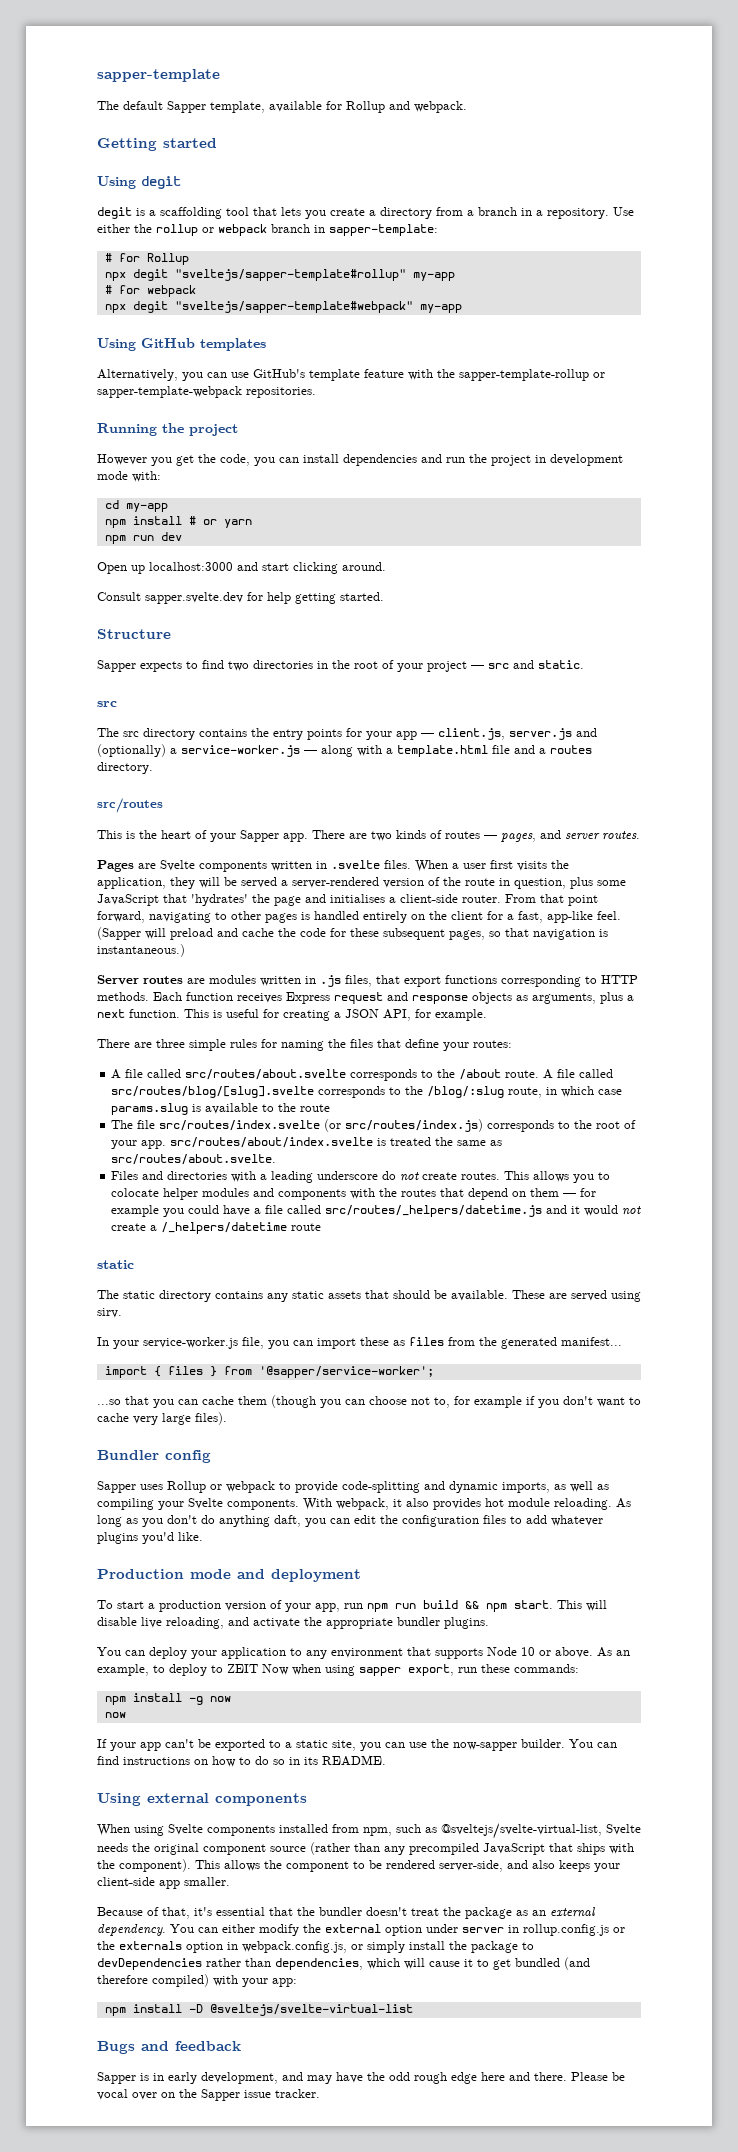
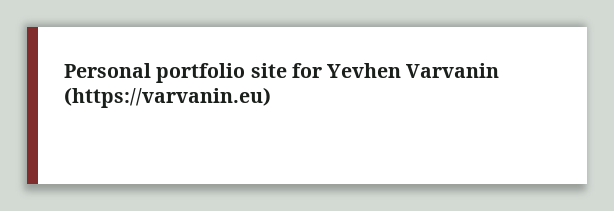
[97,69,220,82] [97,101,467,113] [97,138,217,151] [97,176,181,189] [97,207,634,219] [97,224,438,236] [104,253,189,265] [104,269,455,281] [104,285,196,297] [104,301,462,313] [97,338,266,351] [97,369,605,381] [97,386,316,398] [97,423,238,436] [97,454,623,466] [97,471,161,482] [104,500,168,512] [104,516,252,528] [104,532,182,544] [97,562,386,574] [97,592,384,604] [97,629,171,639] [97,660,584,672] [97,701,117,707] [97,728,597,740] [97,744,592,757] [97,762,153,774] [97,798,163,813] [97,830,640,842] [97,860,569,872] [97,877,626,889] [97,894,598,906] [97,911,621,923] [97,927,608,940] [97,944,185,957] [97,975,638,987] [97,992,634,1004] [97,1009,487,1021] [97,1039,512,1051] [111,1069,614,1081] [111,1086,623,1098] [111,1103,331,1115] [111,1119,637,1132] [111,1137,503,1149] [111,1154,277,1165] [111,1171,611,1183] [111,1188,597,1200] [111,1205,642,1217] [111,1222,322,1234] [97,1260,134,1269] [97,1290,641,1302] [97,1308,122,1318] [97,1337,622,1349] [104,1366,434,1378] [97,1395,641,1408] [97,1412,227,1425] [97,1450,211,1463] [97,1481,609,1493] [97,1498,631,1510] [97,1515,603,1527] [97,1532,203,1544] [97,1569,361,1582] [97,1600,607,1612] [97,1617,489,1629] [97,1647,630,1659] [97,1664,579,1676] [104,1693,231,1705] [104,1712,126,1718] [97,1739,617,1751] [97,1755,386,1767] [97,1793,307,1806] [97,1823,641,1839] [97,1842,634,1855] [97,1859,620,1872] [97,1877,230,1889] [97,1907,595,1919] [97,1924,625,1936] [97,1941,534,1953] [97,1957,590,1970] [97,1974,297,1987] [104,2004,413,2016] [97,2041,241,2054] [97,2072,625,2084] [97,2089,320,2101] sapper-template // The default Sapper template, available for Rollup and webpack. // Getting started // Using degit // degit is a scaffolding tool that lets you create a directory from a branch in a repository. Use either the rollup or webpack branch in sapper-template: // # for Rollup // npx degit "sveltejs/sapper-template#rollup" my-app // # for webpack // npx degit "sveltejs/sapper-template#webpack" my-app // Using GitHub templates // Alternatively, you can use GitHub's template feature with the sapper-template-rollup or sapper-template-webpack repositories. // Running the project // However you get the code, you can install dependencies and run the project in development mode with: // cd my-app // npm install # or yarn // npm run dev // Open up localhost:3000 and start clicking around. // Consult sapper.svelte.dev for help getting started. // Structure // Sapper expects to find two directories in the root of your project — src and static. // src // The src directory contains the entry points for your app — client.js, server.js and (optionally) a service-worker.js — along with a template.html file and a routes directory. // src/routes // This is the heart of your Sapper app. There are two kinds of routes — pages, and server routes. // Pages are Svelte components written in .svelte files. When a user first visits the application, they will be served a server-rendered version of the route in question, plus some JavaScript that 'hydrates' the page and initialises a client-side router. From that point forward, navigating to other pages is handled entirely on the client for a fast, app-like feel. (Sapper will preload and cache the code for these subsequent pages, so that navigation is instantaneous.) // Server routes are modules written in .js files, that export functions corresponding to HTTP methods. Each function receives Express request and response objects as arguments, plus a next function. This is useful for creating a JSON API, for example. // There are three simple rules for naming the files that define your routes: // A file called src/routes/about.svelte corresponds to the /about route. A file called src/routes/blog/[slug].svelte corresponds to the /blog/:slug route, in which case params.slug is available to the route // The file src/routes/index.svelte (or src/routes/index.js) corresponds to the root of your app. src/routes/about/index.svelte is treated the same as src/routes/about.svelte. // Files and directories with a leading underscore do not create routes. This allows you to colocate helper modules and components with the routes that depend on them — for example you could have a file called src/routes/_helpers/datetime.js and it would not create a /_helpers/datetime route // static // The static directory contains any static assets that should be available. These are served using sirv. // In your service-worker.js file, you can import these as files from the generated manifest... // import { files } from '@sapper/service-worker'; // ...so that you can cache them (though you can choose not to, for example if you don't want to cache very large files). // Bundler config // Sapper uses Rollup or webpack to provide code-splitting and dynamic imports, as well as compiling your Svelte components. With webpack, it also provides hot module reloading. As long as you don't do anything daft, you can edit the configuration files to add whatever plugins you'd like. // Production mode and deployment // To start a production version of your app, run npm run build && npm start. This will disable live reloading, and activate the appropriate bundler plugins. // You can deploy your application to any environment that supports Node 10 or above. As an example, to deploy to ZEIT Now when using sapper export, run these commands: // npm install -g now // now // If your app can't be exported to a static site, you can use the now-sapper builder. You can find instructions on how to do so in its README. // Using external components // When using Svelte components installed from npm, such as @sveltejs/svelte-virtual-list, Svelte needs the original component source (rather than any precompiled JavaScript that ships with the component). This allows the component to be rendered server-side, and also keeps your client-side app smaller. // Because of that, it's essential that the bundler doesn't treat the package as an external dependency. You can either modify the external option under server in rollup.config.js or the externals option in webpack.config.js, or simply install the package to devDependencies rather than dependencies, which will cause it to get bundled (and therefore compiled) with your app: // npm install -D @sveltejs/svelte-virtual-list // Bugs and feedback // Sapper is in early development, and may have the odd rough edge here and there. Please be vocal over on the Sapper issue tracker. -> [64,63,500,83] [64,87,271,108] Personal portfolio site for Yevhen Varvanin (https://varvanin.eu)

